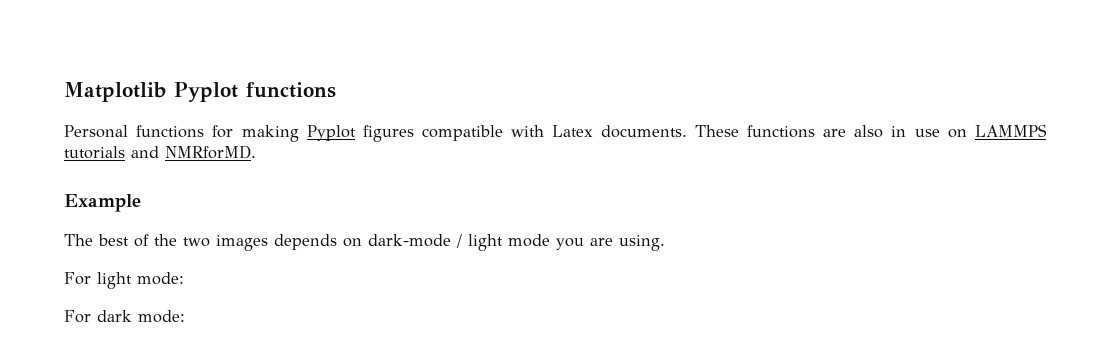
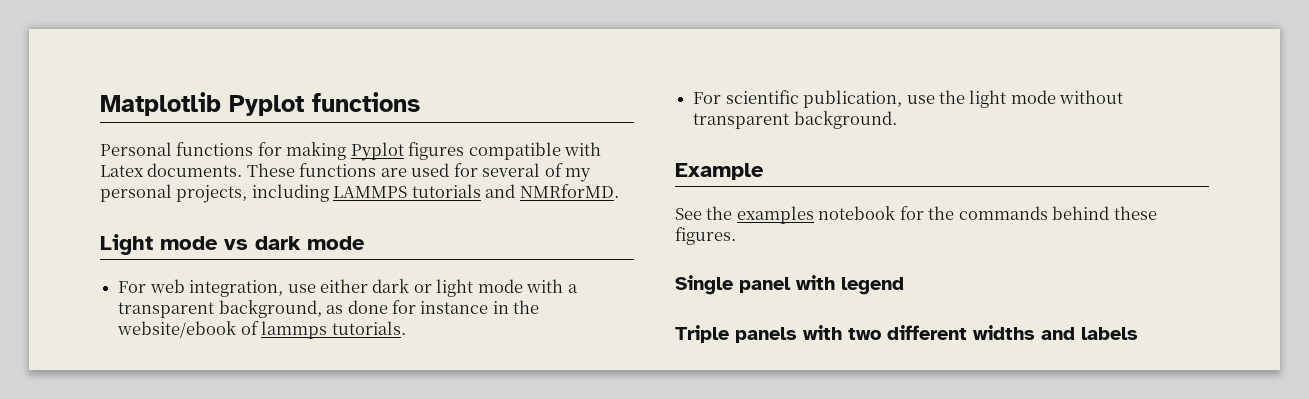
[854,124,1047,138] [64,145,256,159] [64,194,141,212] [64,234,665,251] [64,272,184,289] [64,310,185,323] also in use on LAMMPS tutorials and NMRforMD. // Example // The best of the two images depends on dark-mode / light mode you are using. // For light mode: // For dark mode: -> [411,163,592,182] [100,184,619,203] [100,234,365,255] [118,279,578,297] [118,300,540,318] [117,321,406,339] [693,90,1124,108] [693,111,897,129] [675,163,764,180] [675,206,1157,224] [675,227,736,245] [675,275,904,295] [675,325,1138,343] used for several of my personal projects, including LAMMPS tutorials and NMRforMD. // Light mode vs dark mode // For web integration, use either dark or light mode with a transparent background, as done for instance in the website/ebook of lammps tutorials. // For scientific publication, use the light mode without transparent background. // Example // See the examples notebook for the commands behind these figures. // Single panel with legend // Triple panels with two different widths and labels

